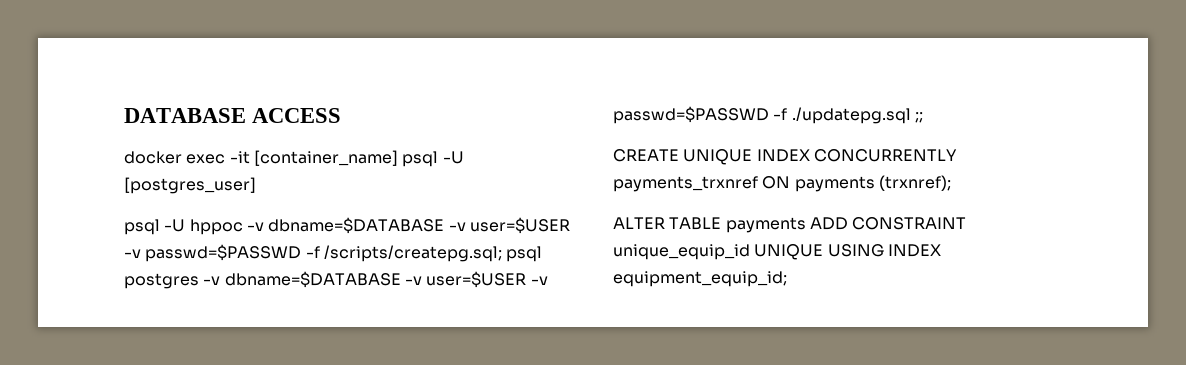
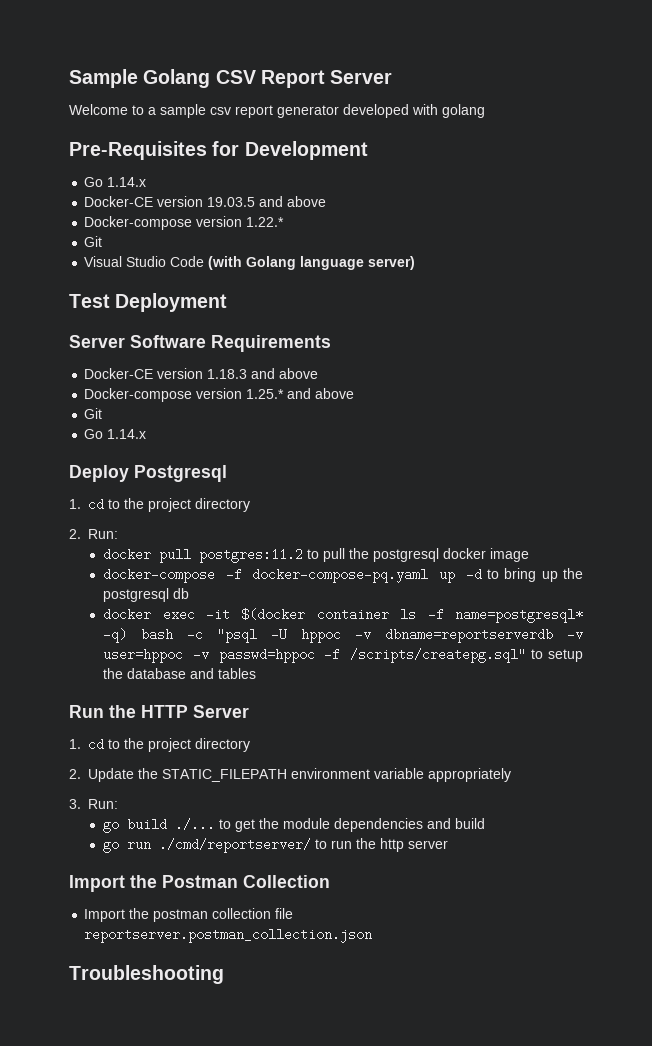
[124,108,342,123] [124,150,464,167] [124,177,256,194] [124,217,570,235] [124,244,543,262] [124,271,548,289] [613,106,923,124] [613,149,957,165] [613,175,951,192] [613,217,967,233] [613,244,941,260] [613,271,787,287] DATABASE ACCESS // docker exec -it [container_name] psql -U [postgres_user] // psql -U hppoc -v dbname=$DATABASE -v user=$USER -v passwd=$PASSWD -f /scripts/createpg.sql; psql postgres -v dbname=$DATABASE -v user=$USER -v passwd=$PASSWD -f ./updatepg.sql ;; // CREATE UNIQUE INDEX CONCURRENTLY payments_trxnref ON payments (trxnref); // ALTER TABLE payments ADD CONSTRAINT unique_equip_id UNIQUE USING INDEX equipment_equip_id; -> [69,69,393,88] [69,104,485,118] [69,141,368,160] [84,177,147,187] [84,196,327,207] [84,216,285,230] [84,236,103,247] [84,256,416,270] [69,293,228,312] [69,335,331,352] [84,368,319,379] [84,388,355,402] [84,408,103,419] [84,429,147,439] [69,465,227,482] [69,498,250,512] [69,529,118,539] [103,548,530,563] [103,568,583,583] [103,588,190,602] [103,608,583,623] [103,628,583,643] [103,648,583,663] [103,668,257,679] [69,705,249,718] [69,738,250,752] [69,768,511,782] [69,799,118,809] [103,818,486,833] [103,838,449,853] [69,875,330,892] [84,908,294,922] [84,928,373,943] [69,965,224,984] Sample Golang CSV Report Server // Welcome to a sample csv report generator developed with golang // Pre-Requisites for Development // Go 1.14.x // Docker-CE version 19.03.5 and above // Docker-compose version 1.22.* // Git // Visual Studio Code (with Golang language server) // Test Deployment // Server Software Requirements // Docker-CE version 1.18.3 and above // Docker-compose version 1.25.* and above // Git // Go 1.14.x // Deploy Postgresql // 1. cd to the project directory // 2. Run: // docker pull postgres:11.2 to pull the postgresql docker image // docker-compose -f docker-compose-pq.yaml up -d to bring up the postgresql db // docker exec -it $(docker container ls -f name=postgresql* -q) bash -c "psql -U hppoc -v dbname=reportserverdb -v user=hppoc -v passwd=hppoc -f /scripts/createpg.sql" to setup the database and tables // Run the HTTP Server // 1. cd to the project directory // 2. Update the STATIC_FILEPATH environment variable appropriately // 3. Run: // go build ./... to get the module dependencies and build // go run ./cmd/reportserver/ to run the http server // Import the Postman Collection // Import the postman collection file reportserver.postman_collection.json // Troubleshooting

